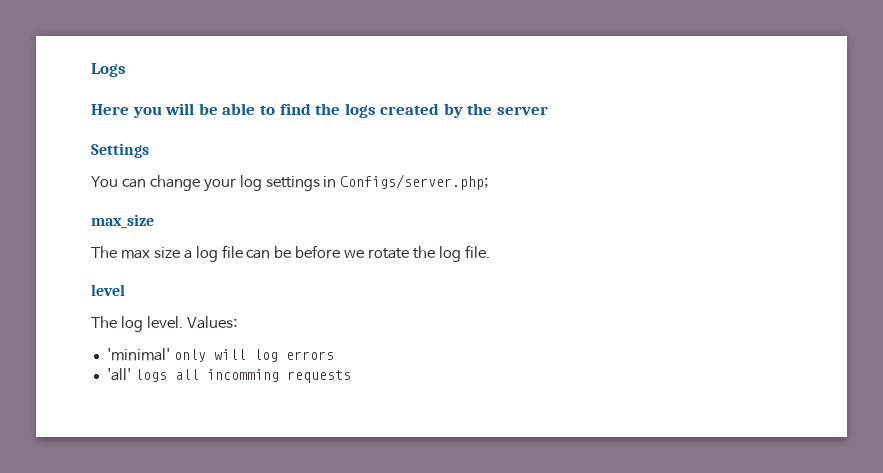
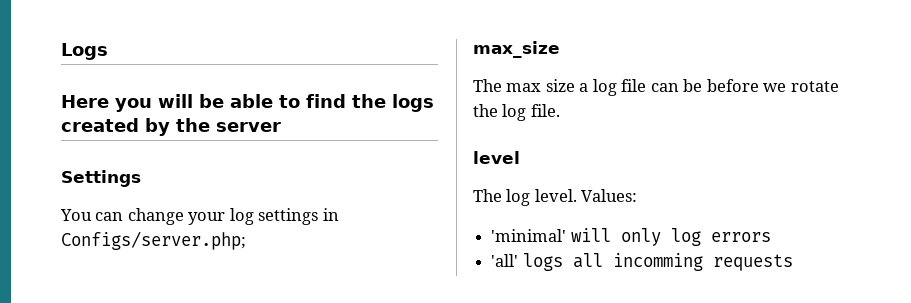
[173,349,246,362] only will -> [570,228,661,246] will only

